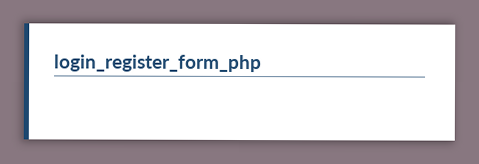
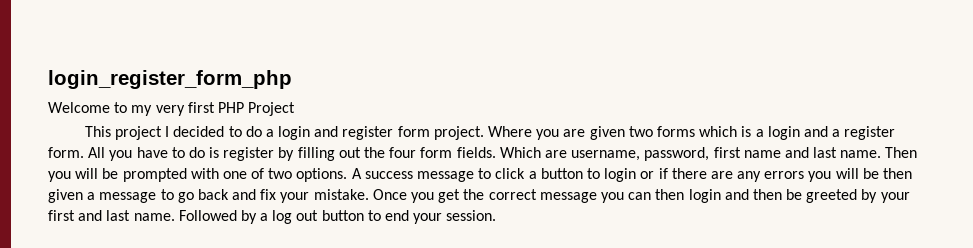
(262, 63) none -> [48,102,296,116] [84,126,896,140] [48,147,918,161] [48,168,912,182] [48,189,910,203] [48,210,497,224] // Welcome to my very first PHP Project // This project I decided to do a login and register form project. Where you are given two forms which is a login and a register form. All you have to do is register by filling out the four form fields. Which are username, password, first name and last name. Then you will be prompted with one of two options. A success message to click a button to login or if there are any errors you will be then given a message to go back and fix your mistake. Once you get the correct message you can then login and then be greeted by your first and last name. Followed by a log out button to end your session.

